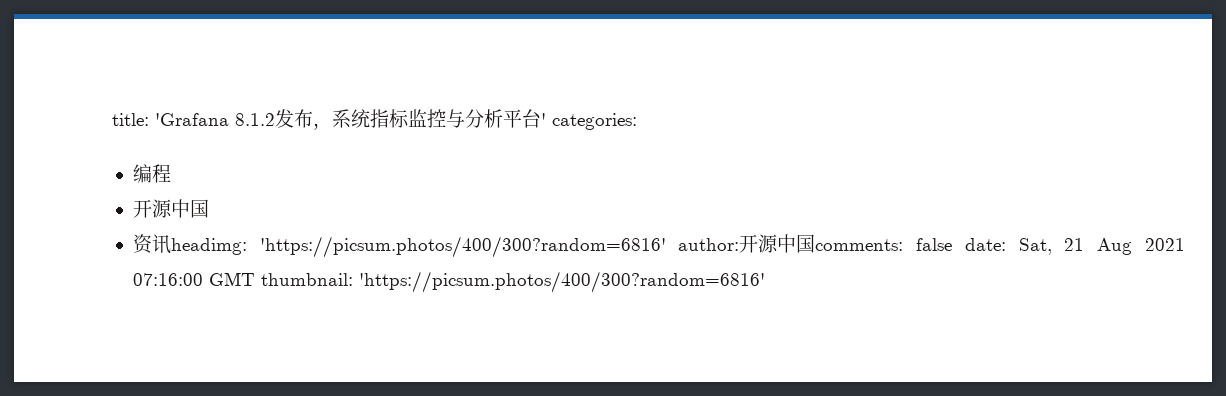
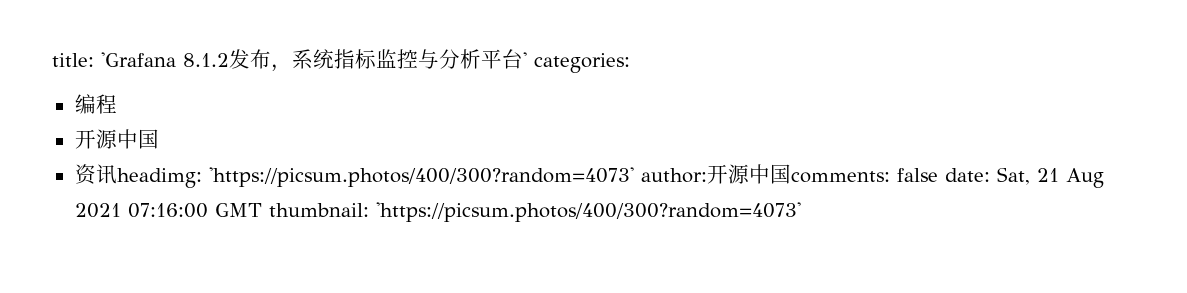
[259,236,666,258] 'https://picsum.photos/400/300?random=6816' -> [208,167,634,187] 'https://picsum.photos/400/300?random=4073'
[358,271,765,293] 'https://picsum.photos/400/300?random=6816' -> [375,202,801,222] 'https://picsum.photos/400/300?random=4073'

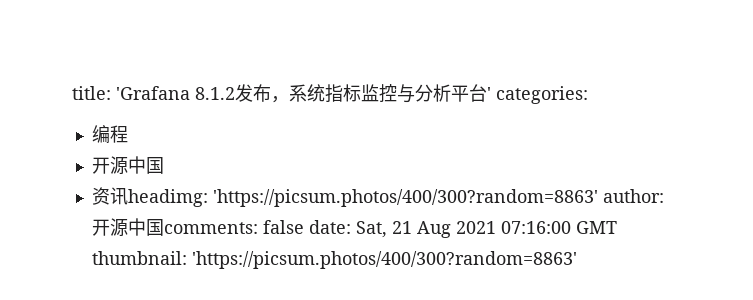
[208,167,634,187] 'https://picsum.photos/400/300?random=4073' -> [212,189,598,207] 'https://picsum.photos/400/300?random=8863'
[375,202,801,222] 'https://picsum.photos/400/300?random=4073' -> [191,251,577,269] 'https://picsum.photos/400/300?random=8863'

